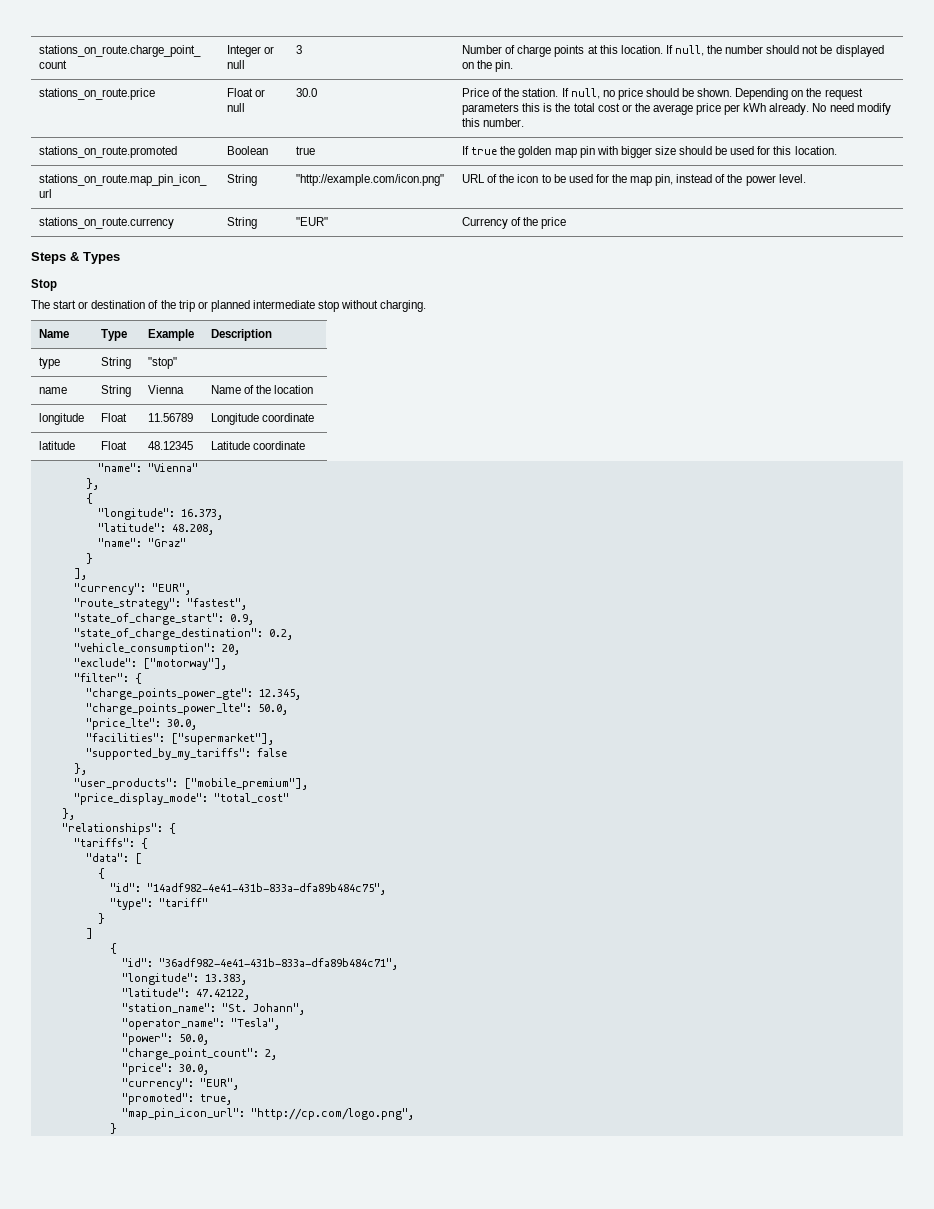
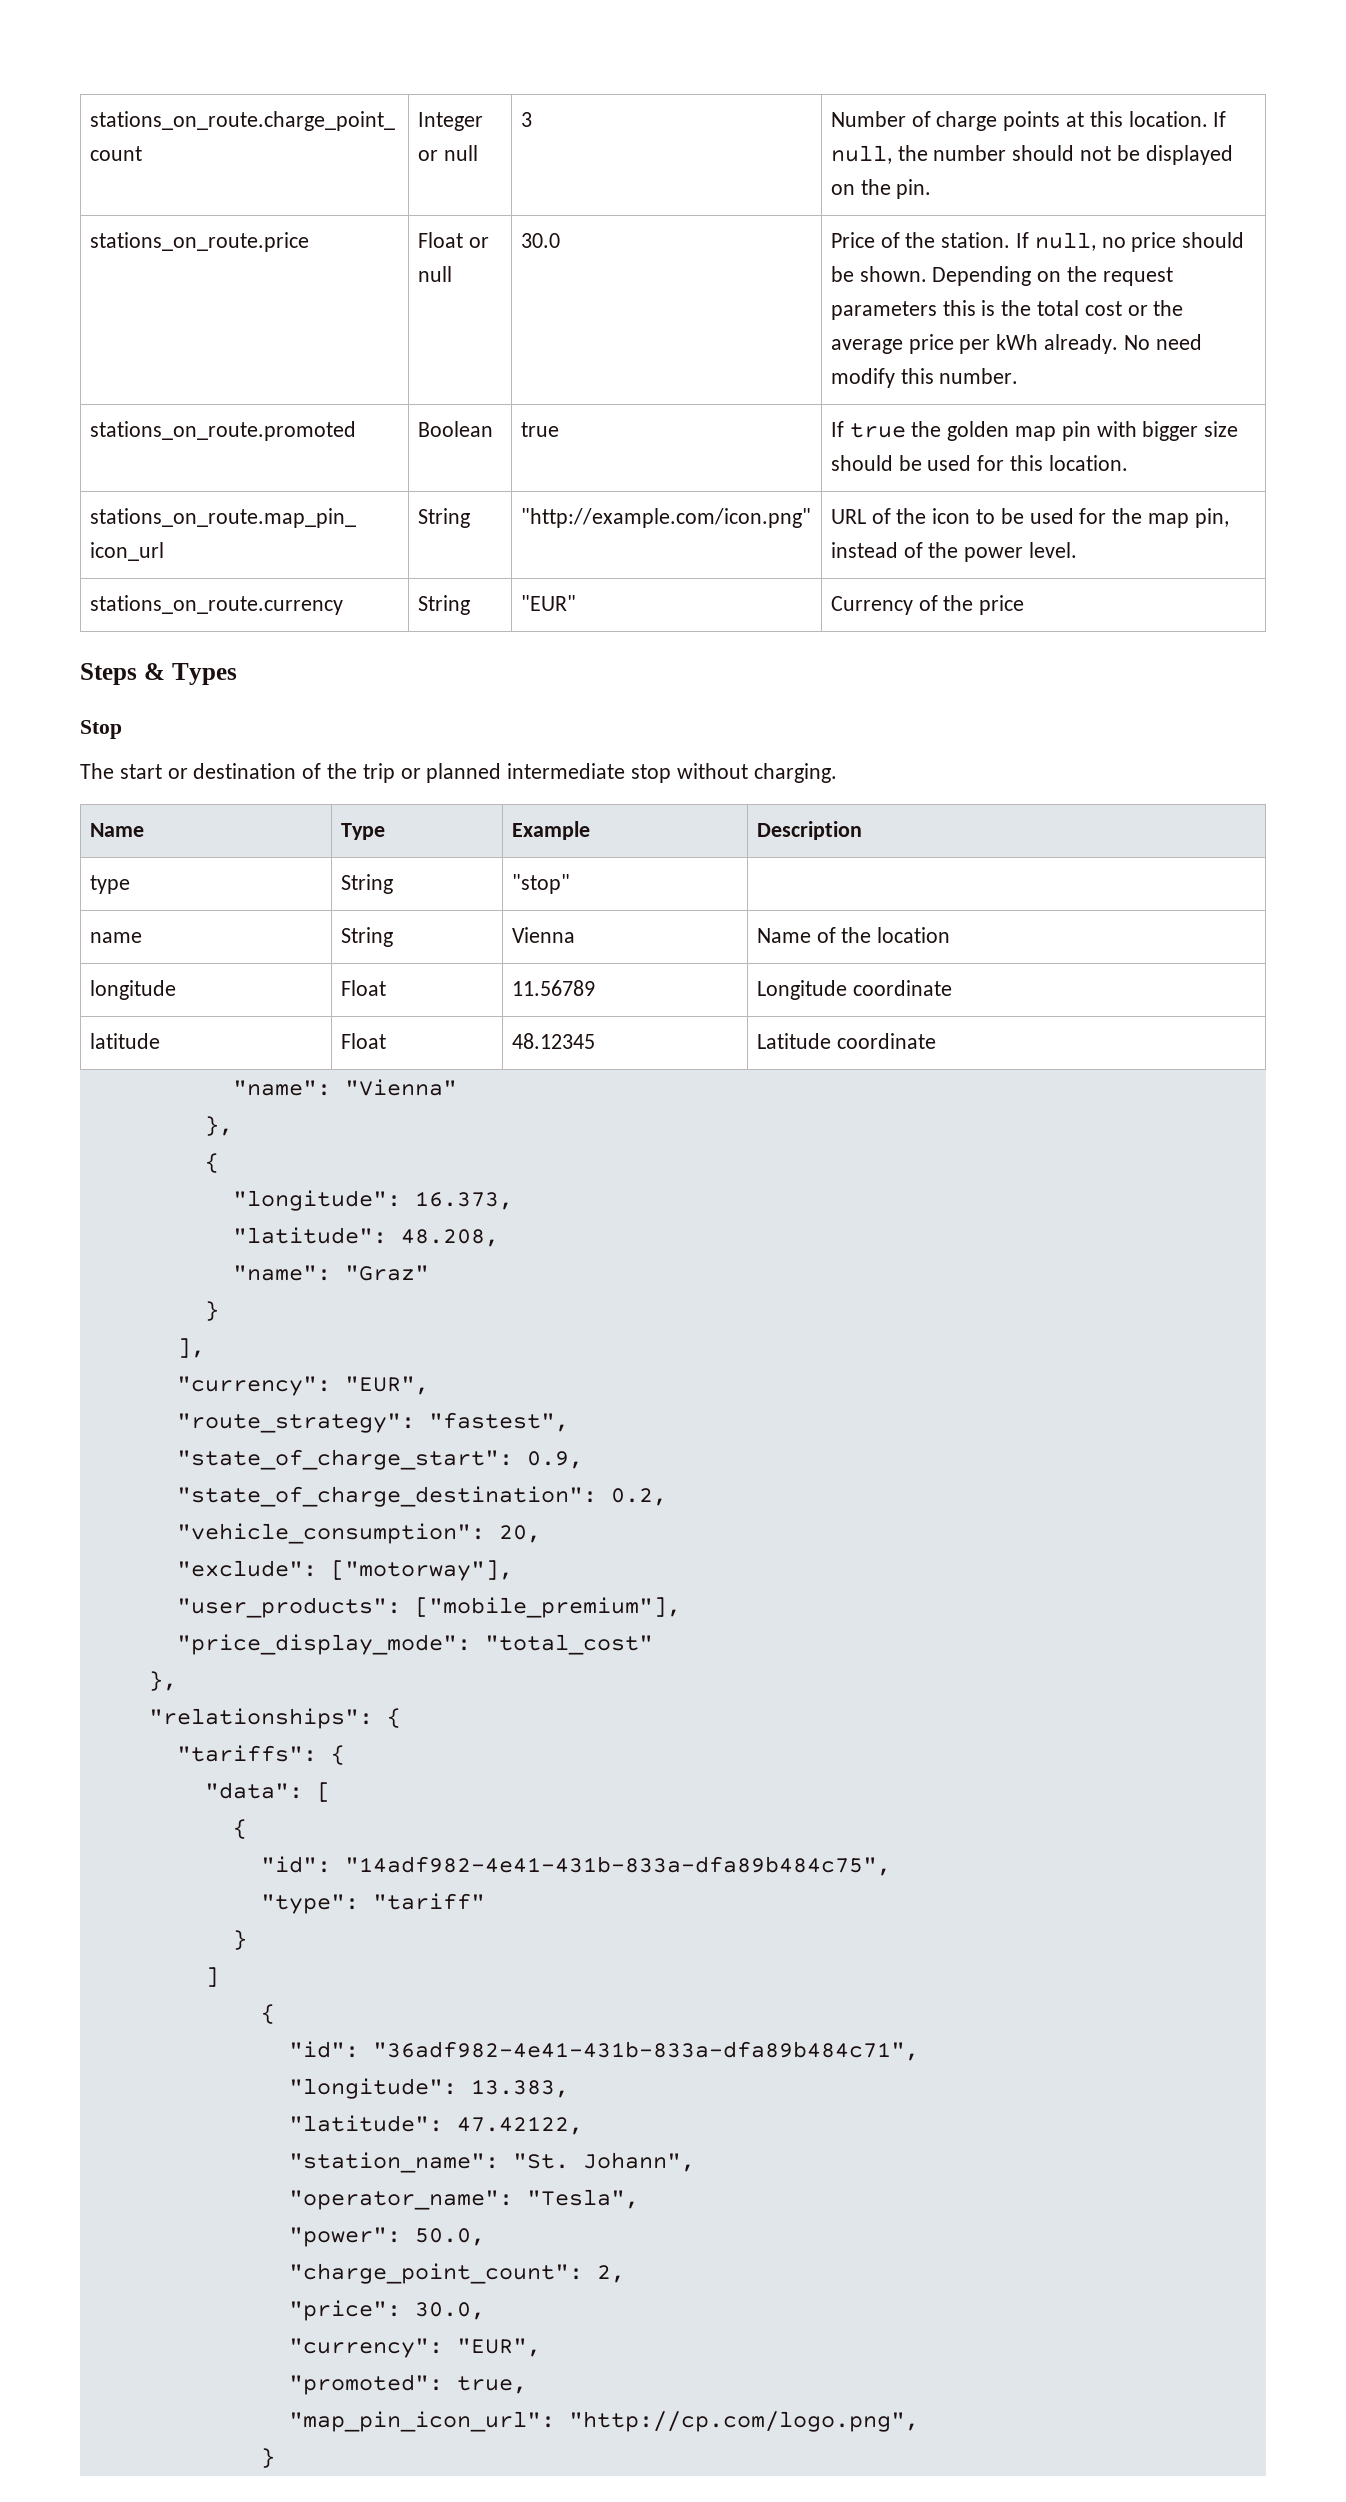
[73,673,142,684] [85,688,301,700] [85,703,288,715] [85,718,197,730] [85,733,274,745] [85,748,287,760] [73,763,87,775] // "filter": { // "charge_points_power_gte": 12.345, // "charge_points_power_lte": 50.0, // "price_lte": 30.0, // "facilities": ["supermarket"], // "supported_by_my_tariffs": false // }, -> (513, 1570) none

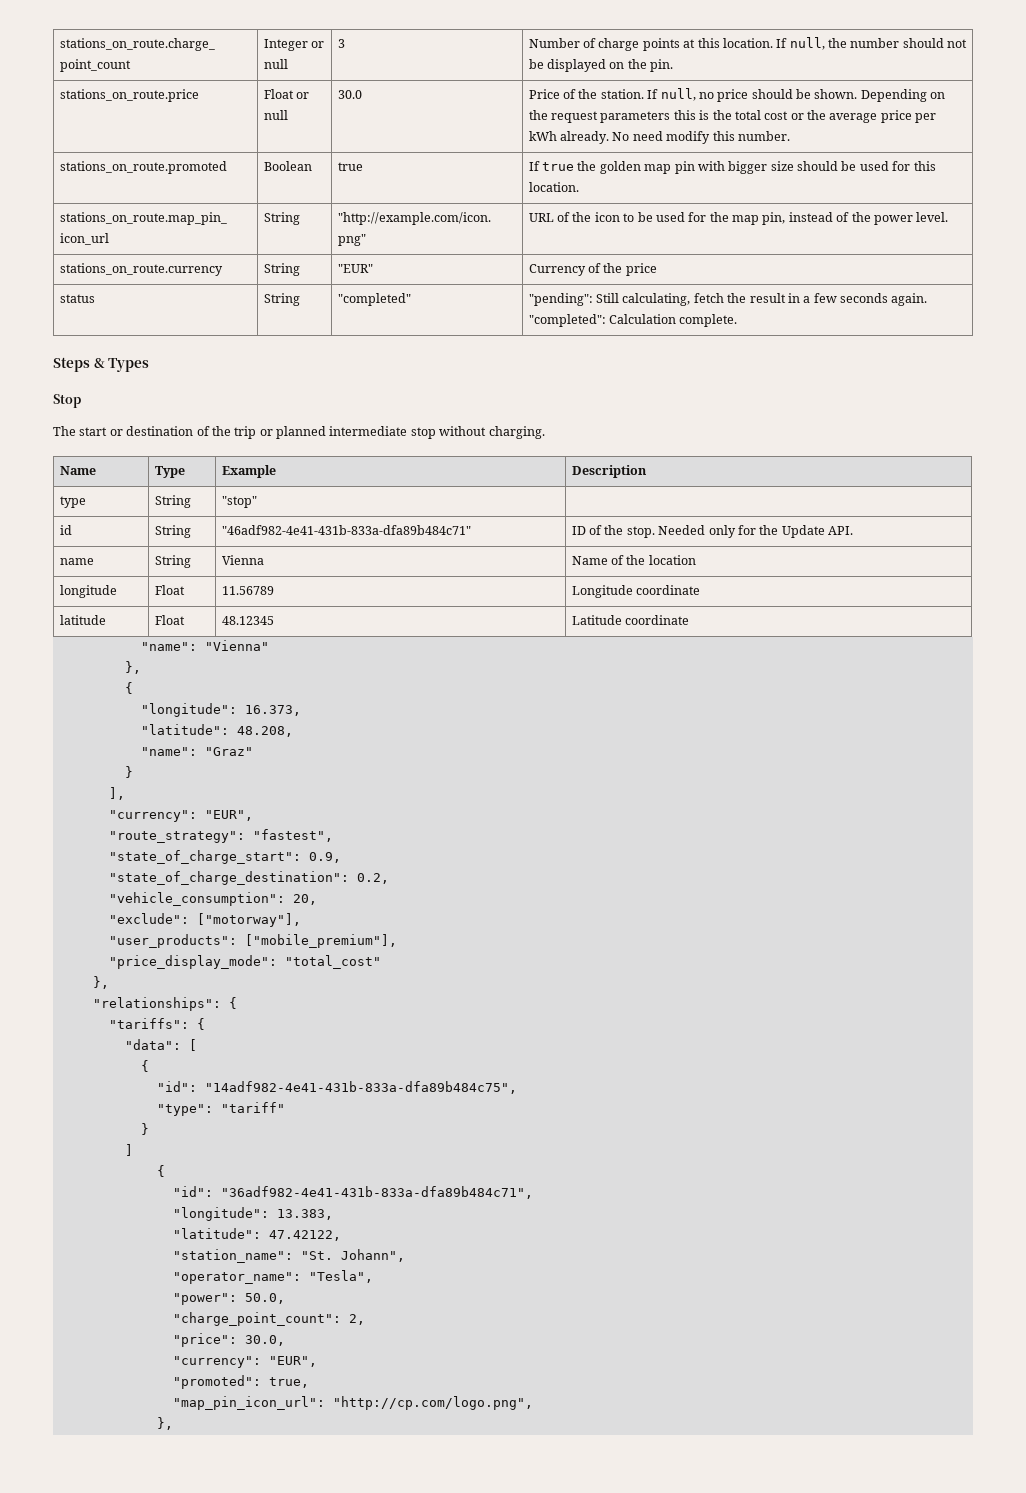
(1025, 605) none -> [59,294,95,303] [263,293,300,306] [337,293,411,306] [528,293,928,306] [528,314,738,327] // status | String | "completed" | "pending": Still calculating, fetch the result in a few seconds again. "completed": Calculation complete.
(570, 884) none -> [59,525,72,535] [154,525,191,538] [221,525,471,535] [571,525,854,538] // id | String | "46adf982-4e41-431b-833a-dfa89b484c71" | ID of the stop. Needed only for the Update API.
[260,2448,275,2468] } -> [156,1417,173,1430] },

